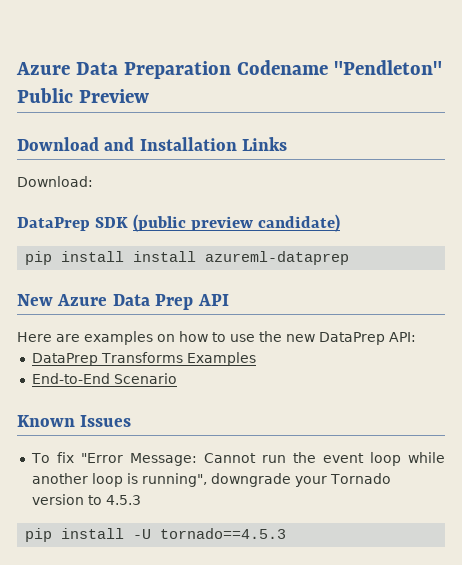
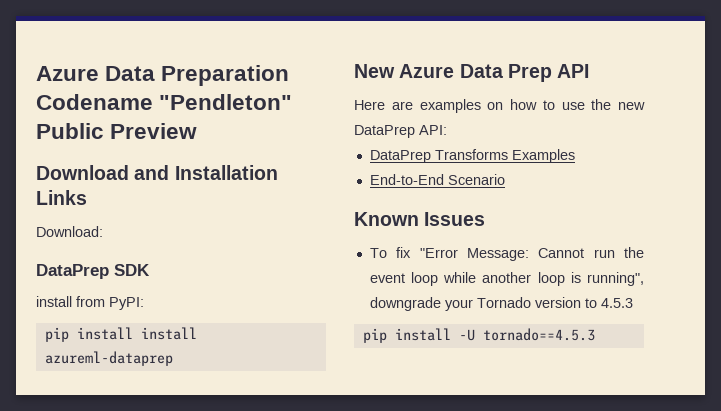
[132,214,340,232] (public preview candidate) -> [36,296,144,310] // install from PyPI:

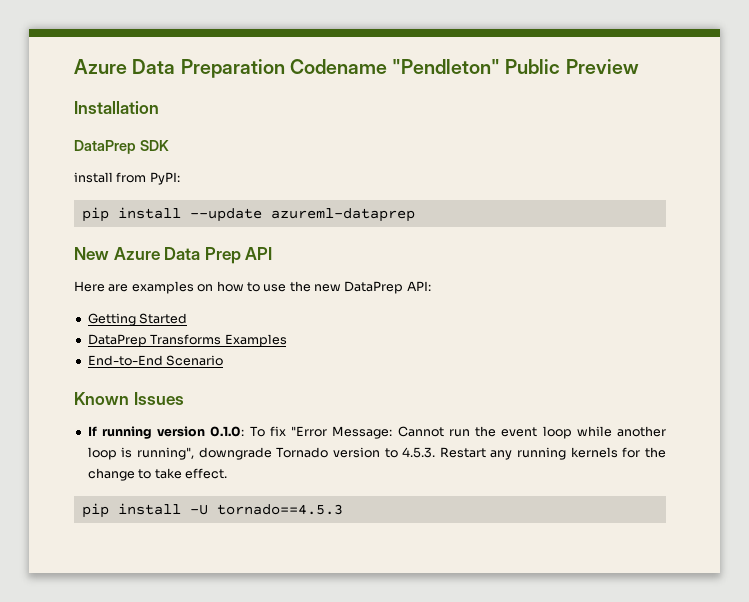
[36,165,170,180] Download and -> (639, 66) none
[36,190,87,205] [36,226,103,237] Links // Download: -> (159, 107) none
[140,327,197,340] install -> [189,208,262,222] --update
(447, 130) none -> [87,313,188,326] // Getting Started
(486, 219) none -> [87,426,245,439] If running version 0.1.0:
[444,299,473,311] your -> (272, 453) none
[600,298,633,308] 4.5.3 -> [402,447,666,460] [87,468,227,481] 4.5.3. Restart any running kernels for the change to take effect.

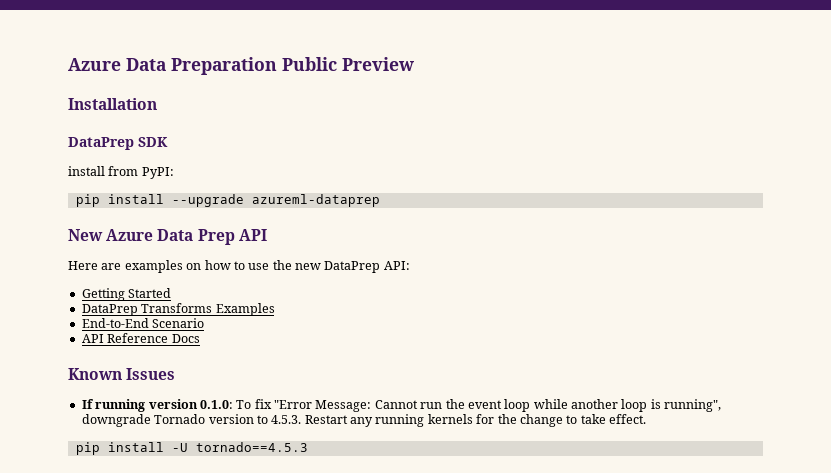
[289,59,501,74] Codename "Pendleton" -> (277, 66) none
[189,208,262,222] --update -> [171,194,244,207] --upgrade
(224, 360) none -> [81,333,200,343] // API Reference Docs

